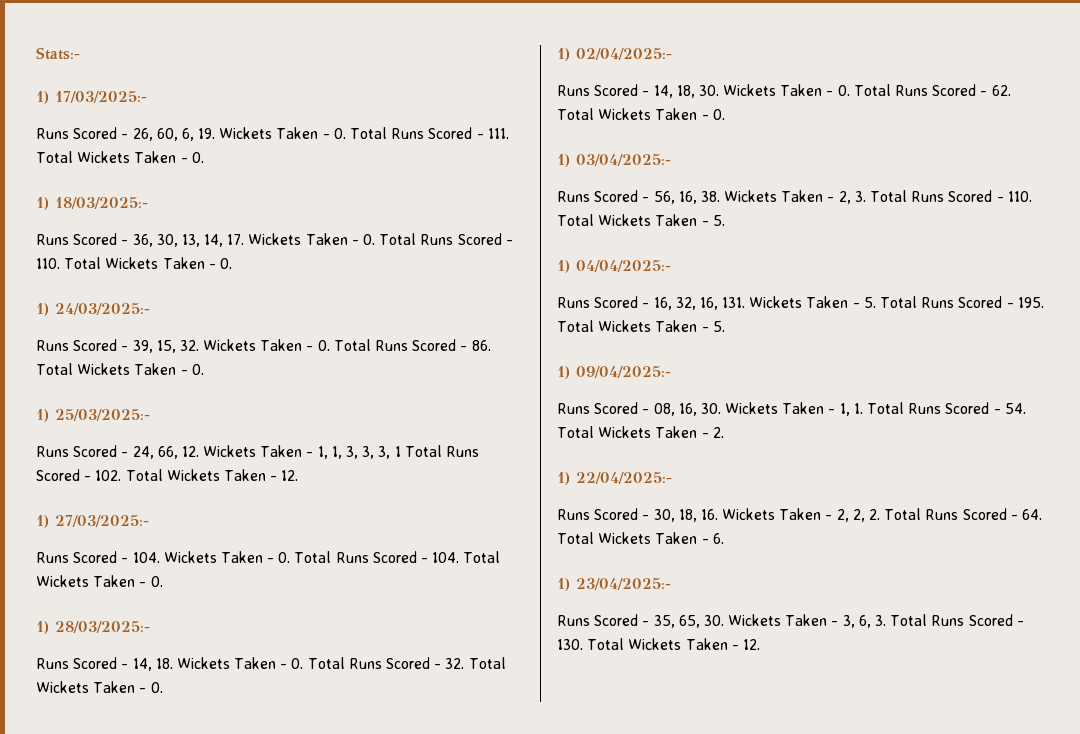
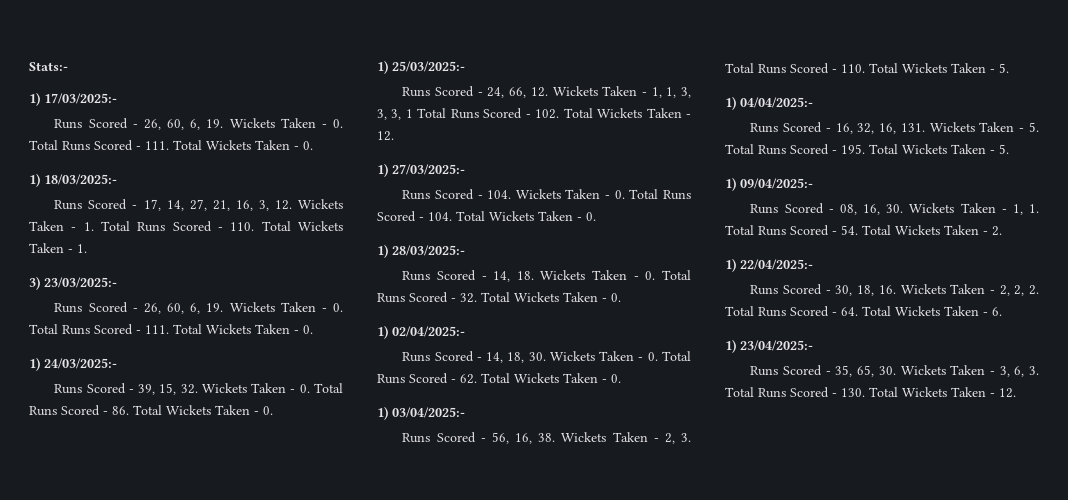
[132,233,513,247] [36,258,60,269] 36, 30, 13, 14, 17. Wickets Taken - 0. Total Runs Scored - 110. -> [143,199,343,211] [29,221,343,232] [29,243,87,253] [29,276,117,290] [54,302,343,314] [29,324,169,335] 17, 14, 27, 21, 16, 3, 12. Wickets Taken - 1. Total Runs Scored - 110. Total Wickets Taken - 1. // 3) 23/03/2025:- // Runs Scored - 26, 60, 6, 19. Wickets Taken - 0. Total Runs Scored - 111.

